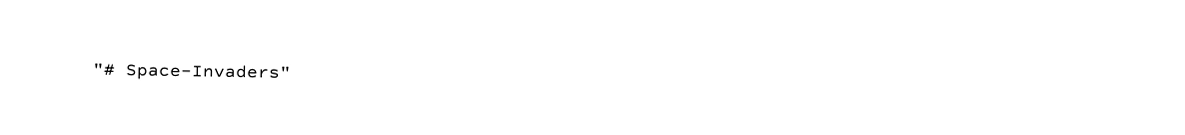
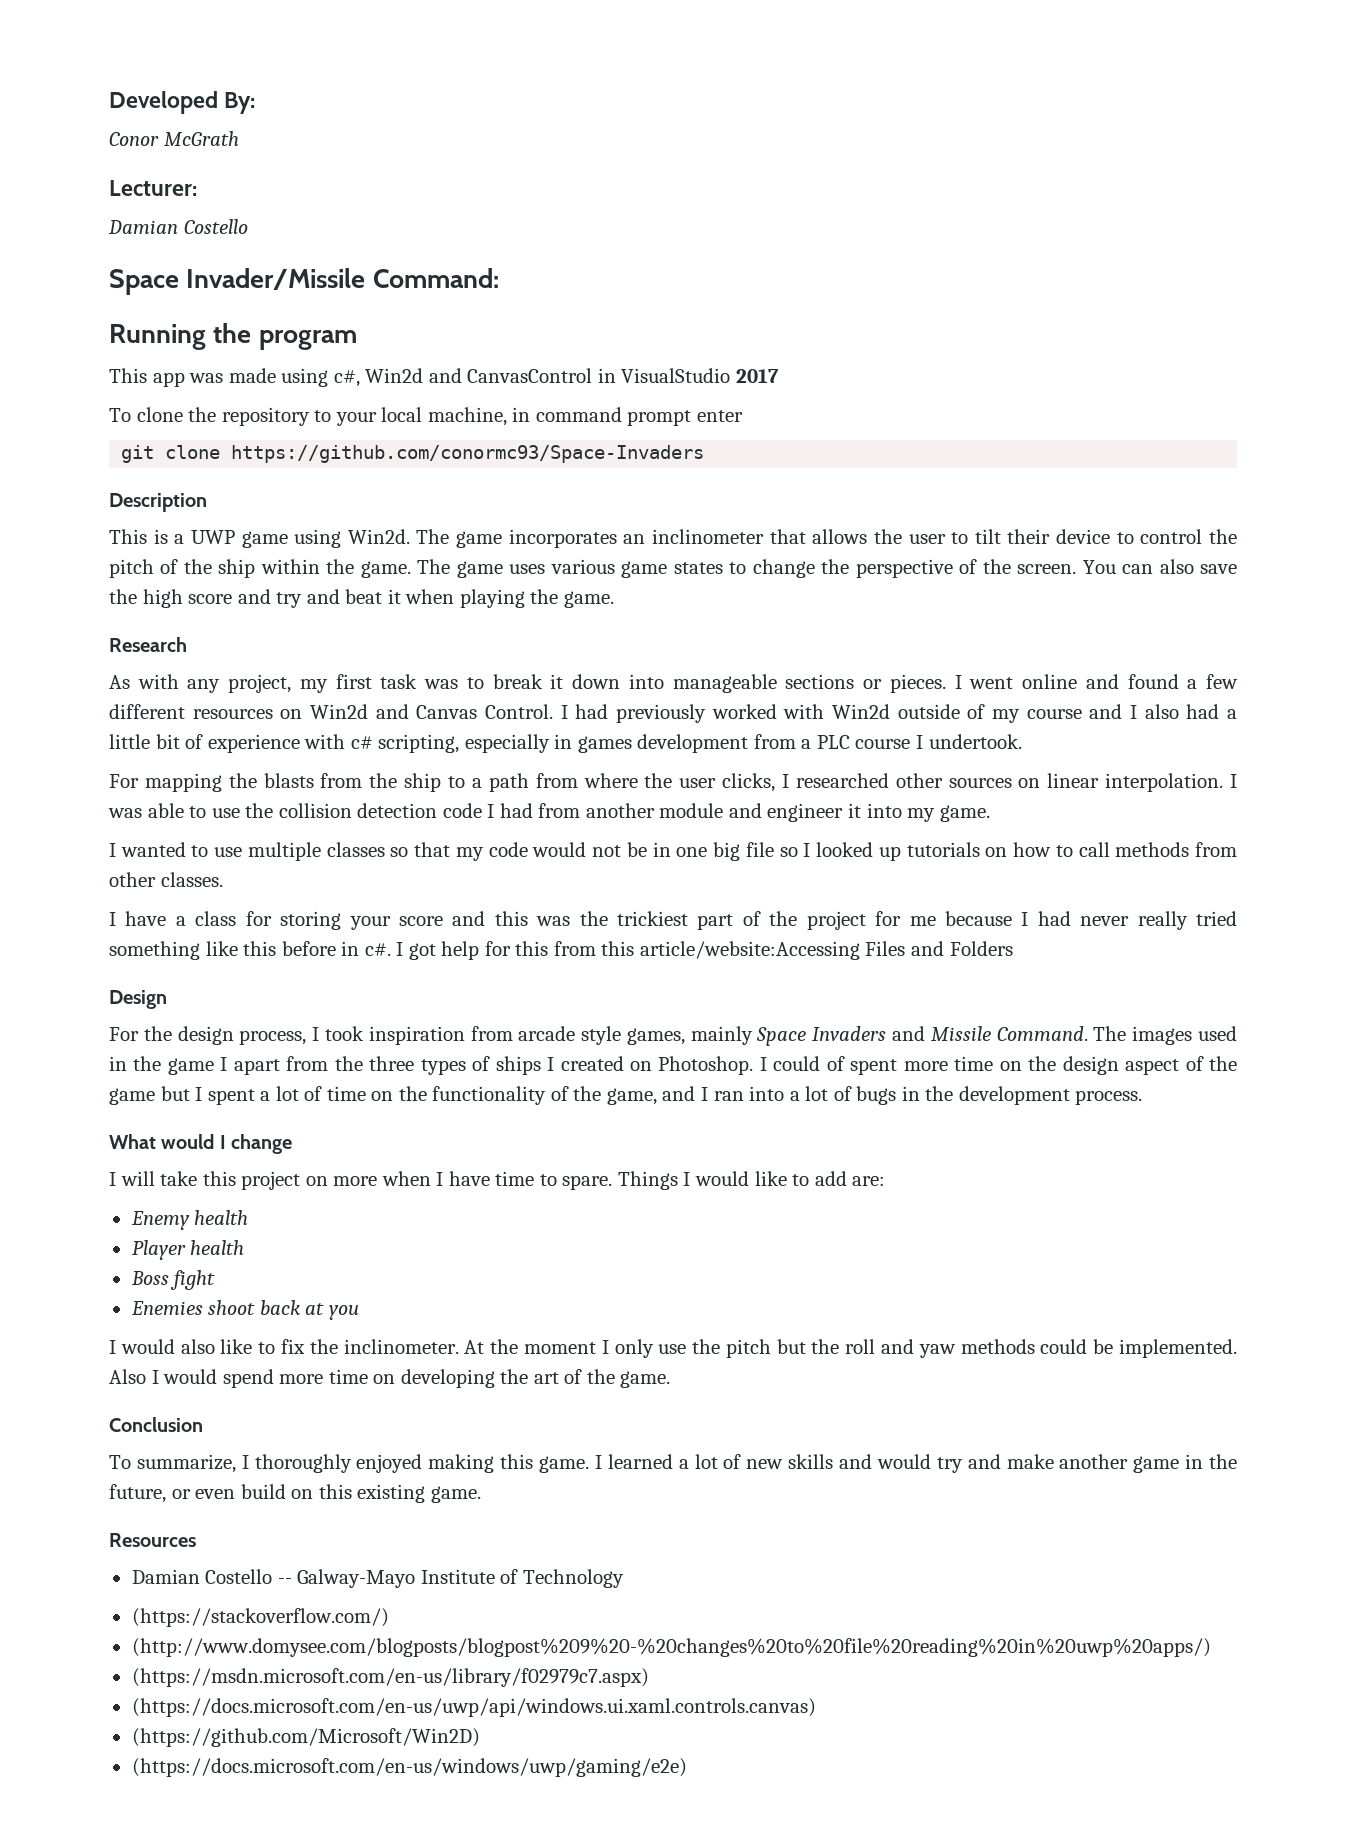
[92,62,291,82] "# Space-Invaders" -> [109,91,256,114] [109,131,239,146] [109,180,197,196] [108,219,248,234] [109,268,499,295] [109,323,357,350] [109,368,779,387] [109,407,743,426] [121,445,705,463] [109,493,207,512] [109,529,1237,548] [109,559,1238,578] [109,589,614,608] [109,637,187,652] [109,674,1238,693] [109,704,1238,723] [109,734,1022,753] [109,773,1238,792] [108,803,990,822] [109,842,1238,861] [109,872,223,887] [109,911,1237,930] [109,941,1013,960] [109,990,167,1009] [109,1026,1238,1046] [109,1056,1237,1075] [109,1086,1143,1105] [109,1134,293,1154] [109,1171,886,1190] [130,1210,249,1230] [131,1240,245,1260] [130,1270,216,1290] [130,1300,359,1320] [109,1339,1237,1358] [109,1369,671,1388] [109,1417,203,1432] [109,1454,1237,1473] [109,1484,481,1503] [109,1533,196,1547] [131,1569,624,1588] [131,1608,389,1627] [131,1638,1211,1657] [131,1668,649,1687] [131,1698,816,1717] [131,1728,480,1747] [131,1758,687,1777] Developed By: // Conor McGrath // Lecturer: // Damian Costello // Space Invader/Missile Command: // Running the program // This app was made using c#, Win2d and CanvasControl in VisualStudio 2017 // To clone the repository to your local machine, in command prompt enter // git clone https://github.com/conormc93/Space-Invaders // Description // This is a UWP game using Win2d. The game incorporates an inclinometer that allows the user to tilt their device to control the pitch of the ship within the game. The game uses various game states to change the perspective of the screen. You can also save the high score and try and beat it when playing the game. // Research // As with any project, my first task was to break it down into manageable sections or pieces. I went online and found a few different resources on Win2d and Canvas Control. I had previously worked with Win2d outside of my course and I also had a little bit of experience with c# scripting, especially in games development from a PLC course I undertook. // For mapping the blasts from the ship to a path from where the user clicks, I researched other sources on linear interpolation. I was able to use the collision detection code I had from another module and engineer it into my game. // I wanted to use multiple classes so that my code would not be in one big file so I looked up tutorials on how to call methods from other classes. // I have a class for storing your score and this was the trickiest part of the project for me because I had never really tried something like this before in c#. I got help for this from this article/website:Accessing Files and Folders // Design // For the design process, I took inspiration from arcade style games, mainly Space Invaders and Missile Command. The images used in the game I apart from the three types of ships I created on Photoshop. I could of spent more time on the design aspect of the game but I spent a lot of time on the functionality of the game, and I ran into a lot of bugs in the development process. // What would I change // I will take this project on more when I have time to spare. Things I would like to add are: // Enemy health // Player health // Boss fight // Enemies shoot back at you // I would also like to fix the inclinometer. At the moment I only use the pitch but the roll and yaw methods could be implemented. Also I would spend more time on developing the art of the game. // Conclusion // To summarize, I thoroughly enjoyed making this game. I learned a lot of new skills and would try and make another game in the future, or even build on this existing game. // Resources // Damian Costello -- Galway-Mayo Institute of Technology // (https://stackoverflow.com/) // (http://www.domysee.com/blogposts/blogpost%209%20-%20changes%20to%20file%20reading%20in%20uwp%20apps/) // (https://msdn.microsoft.com/en-us/library/f02979c7.aspx) // (https://docs.microsoft.com/en-us/uwp/api/windows.ui.xaml.controls.canvas) // (https://github.com/Microsoft/Win2D) // (https://docs.microsoft.com/en-us/windows/uwp/gaming/e2e)

